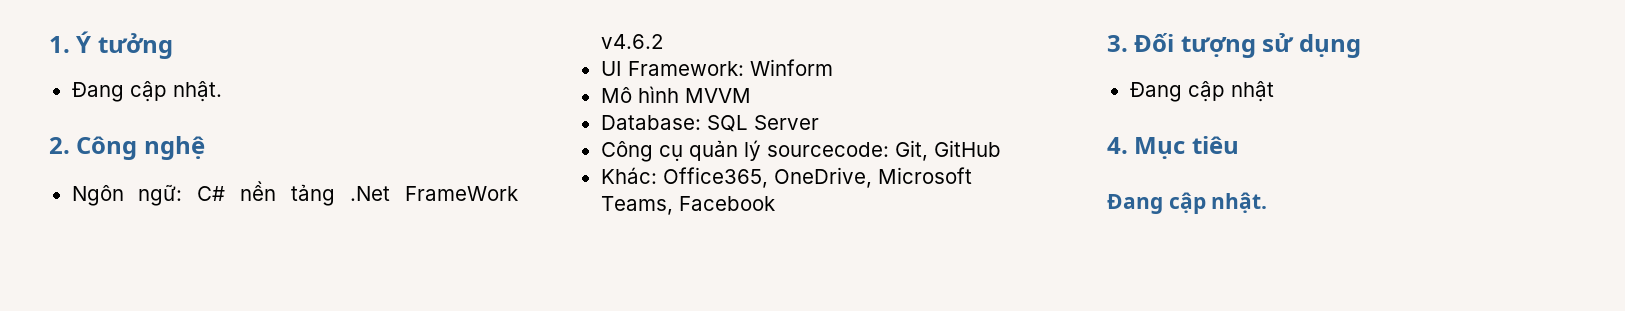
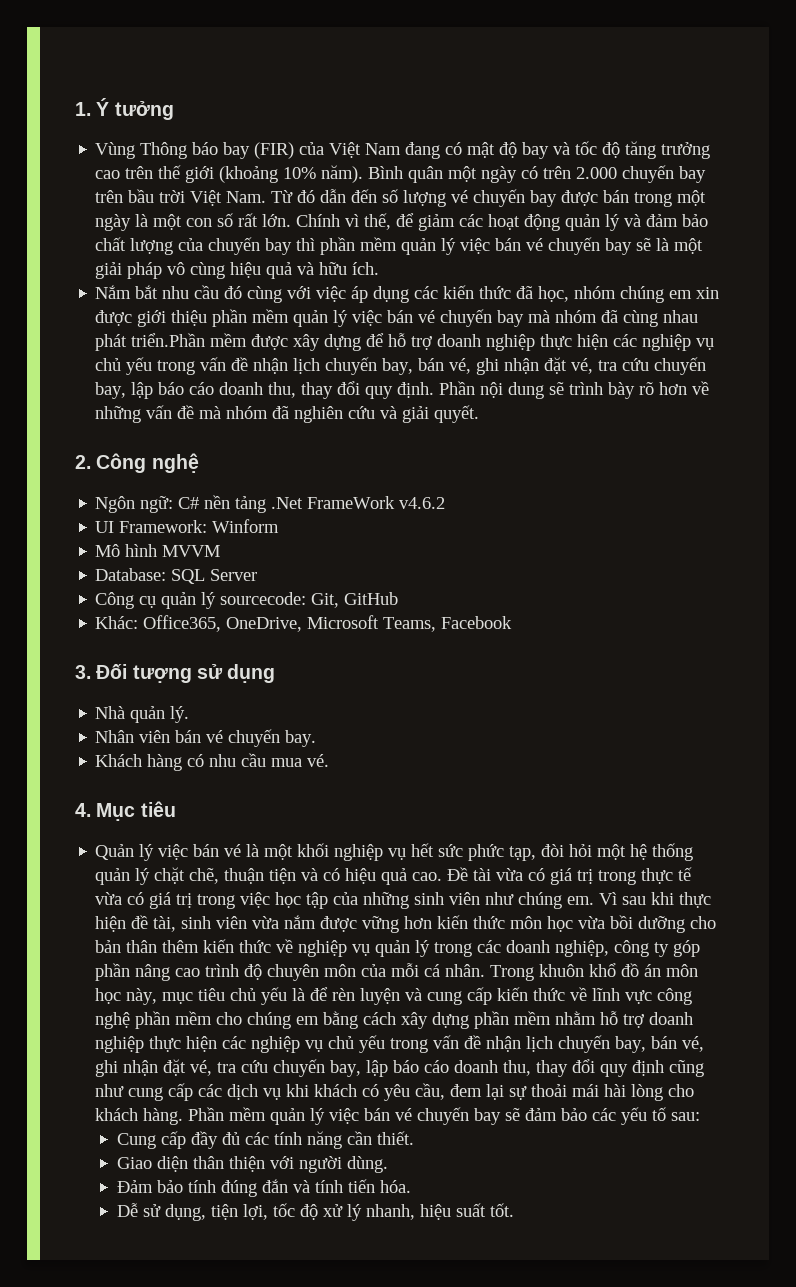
[71,81,222,102] Đang cập nhật. -> [95,141,711,159] [95,165,707,183] [95,189,707,207] [95,213,709,231] [95,237,704,255] [95,262,380,279] [95,285,720,303] [95,309,699,327] [95,333,715,351] [95,357,707,375] [95,381,710,399] [95,405,480,423] Vùng Thông báo bay (FIR) của Việt Nam đang có mật độ bay và tốc độ tăng trưởng cao trên thế giới (khoảng 10% năm). Bình quân một ngày có trên 2.000 chuyến bay trên bầu trời Việt Nam. Từ đó dẫn đến số lượng vé chuyến bay được bán trong một ngày là một con số rất lớn. Chính vì thế, để giảm các hoạt động quản lý và đảm bảo chất lượng của chuyến bay thì phần mềm quản lý việc bán vé chuyến bay sẽ là một giải pháp vô cùng hiệu quả và hữu ích. // Nắm bắt nhu cầu đó cùng với việc áp dụng các kiến thức đã học, nhóm chúng em xin được giới thiệu phần mềm quản lý việc bán vé chuyến bay mà nhóm đã cùng nhau phát triển.Phần mềm được xây dựng để hỗ trợ doanh nghiệp thực hiện các nghiệp vụ chủ yếu trong vấn đề nhận lịch chuyến bay, bán vé, ghi nhận đặt vé, tra cứu chuyến bay, lập báo cáo doanh thu, thay đổi quy định. Phần nội dung sẽ trình bày rõ hơn về những vấn đề mà nhóm đã nghiên cứu và giải quyết.
[1129,81,1274,102] [1107,136,1239,159] [1107,192,1268,214] Đang cập nhật // 4. Mục tiêu // Đang cập nhật. -> [95,706,190,723] [95,729,317,747] [95,753,330,771] [75,801,176,821] [95,843,694,861] [95,867,693,885] [95,892,712,909] [95,915,717,933] [95,939,701,957] [95,963,699,981] [95,987,693,1005] [95,1011,694,1029] [95,1035,705,1053] [95,1059,705,1077] [95,1083,695,1101] [95,1107,701,1125] [117,1131,415,1149] [117,1156,389,1173] [117,1179,412,1197] [117,1203,515,1221] Nhà quản lý. // Nhân viên bán vé chuyến bay. // Khách hàng có nhu cầu mua vé. // 4. Mục tiêu // Quản lý việc bán vé là một khối nghiệp vụ hết sức phức tạp, đòi hỏi một hệ thống quản lý chặt chẽ, thuận tiện và có hiệu quả cao. Đề tài vừa có giá trị trong thực tế vừa có giá trị trong việc học tập của những sinh viên như chúng em. Vì sau khi thực hiện đề tài, sinh viên vừa nắm được vững hơn kiến thức môn học vừa bồi dưỡng cho bản thân thêm kiến thức về nghiệp vụ quản lý trong các doanh nghiệp, công ty góp phần nâng cao trình độ chuyên môn của mỗi cá nhân. Trong khuôn khổ đồ án môn học này, mục tiêu chủ yếu là để rèn luyện và cung cấp kiến thức về lĩnh vực công nghệ phần mềm cho chúng em bằng cách xây dựng phần mềm nhằm hỗ trợ doanh nghiệp thực hiện các nghiệp vụ chủ yếu trong vấn đề nhận lịch chuyến bay, bán vé, ghi nhận đặt vé, tra cứu chuyến bay, lập báo cáo doanh thu, thay đổi quy định cũng như cung cấp các dịch vụ khi khách có yêu cầu, đem lại sự thoải mái hài lòng cho khách hàng. Phần mềm quản lý việc bán vé chuyến bay sẽ đảm bảo các yếu tố sau: // Cung cấp đầy đủ các tính năng cần thiết. // Giao diện thân thiện với người dùng. // Đảm bảo tính đúng đắn và tính tiến hóa. // Dễ sử dụng, tiện lợi, tốc độ xử lý nhanh, hiệu suất tốt.

